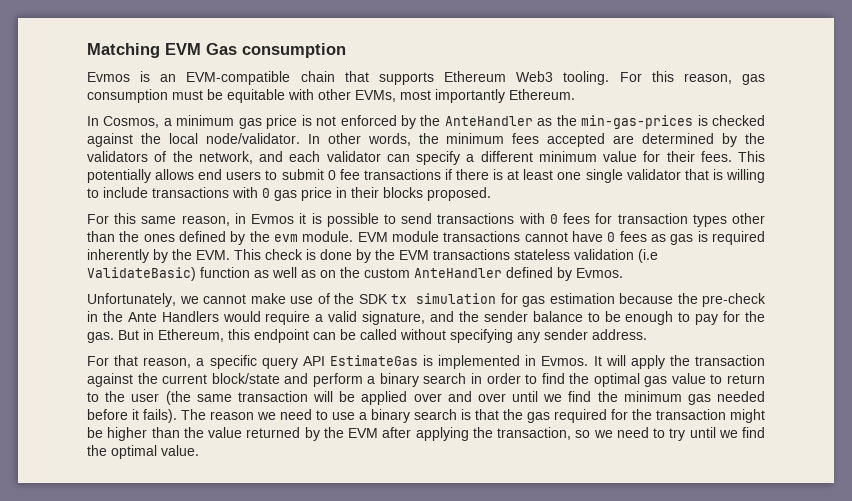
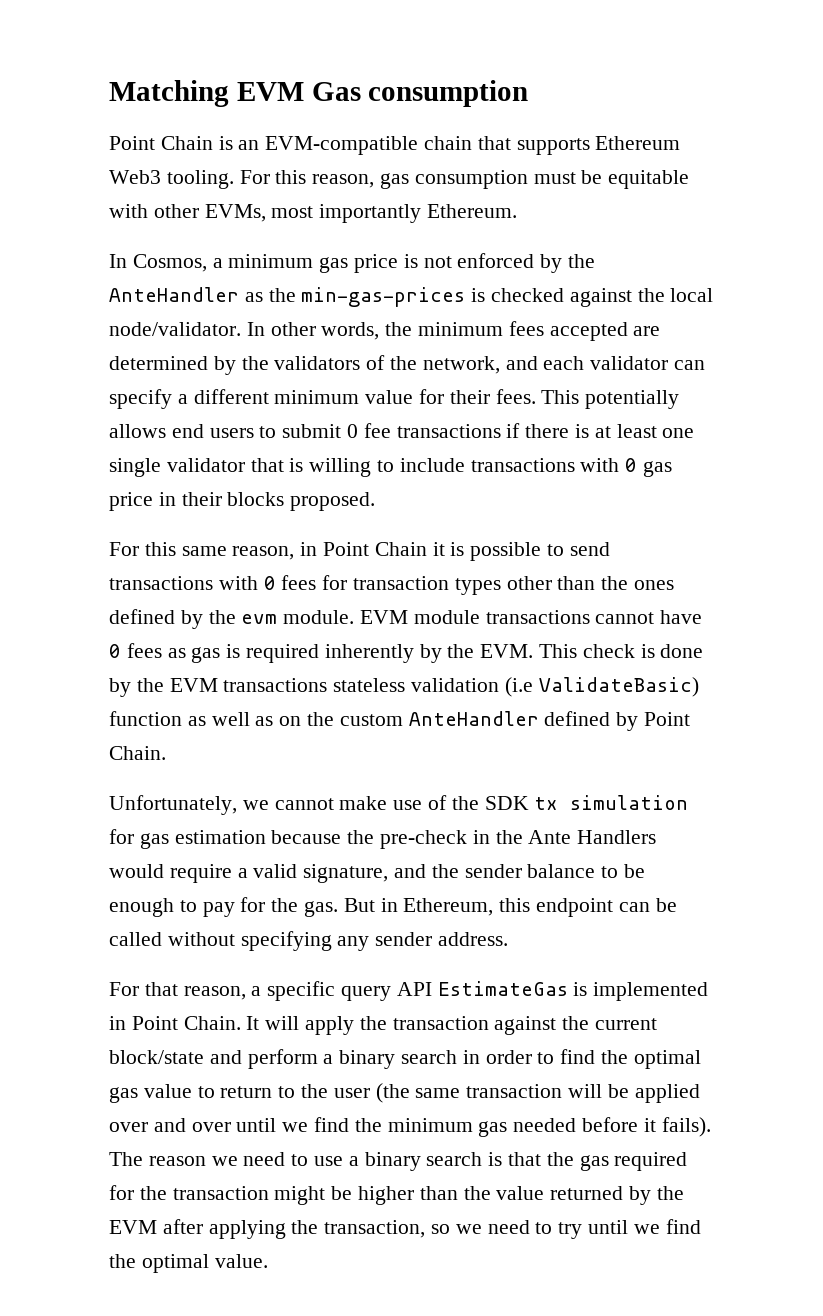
[87,72,130,82] Evmos -> [109,136,213,150] Point Chain
[251,214,295,224] Evmos -> [323,542,427,556] Point Chain
[576,268,623,278] Evmos. -> [644,712,691,726] [109,746,166,760] Point Chain.
[541,356,589,366] Evmos. -> [131,1016,241,1030] Point Chain.

